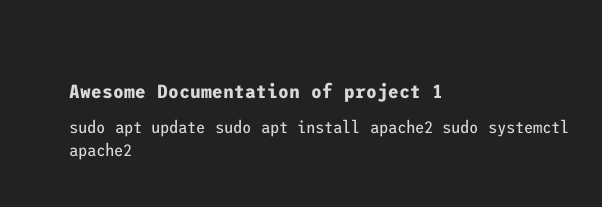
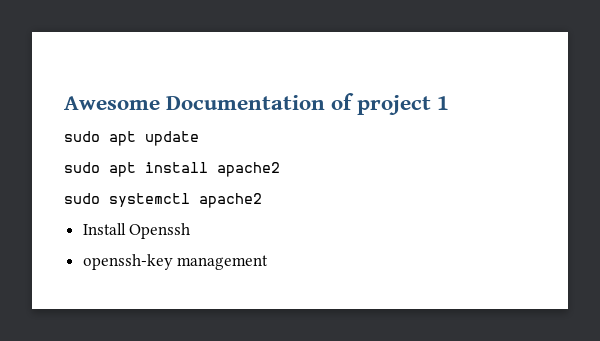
(206, 128) none -> (199, 138) //
(433, 128) none -> (280, 169) //
(132, 151) none -> [82,223,191,239] [82,254,269,270] // Install Openssh // openssh-key management

